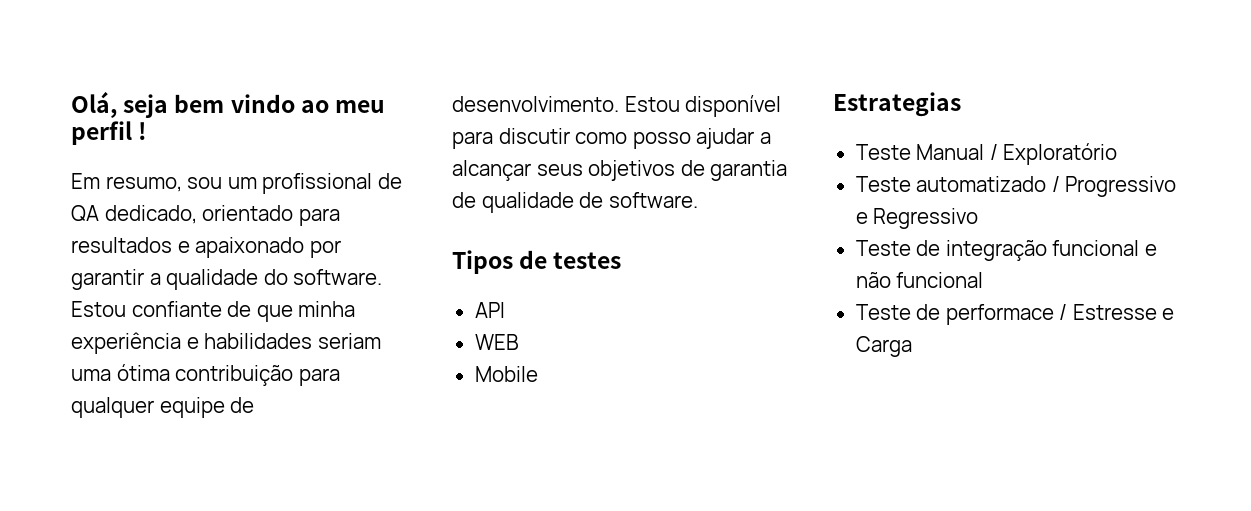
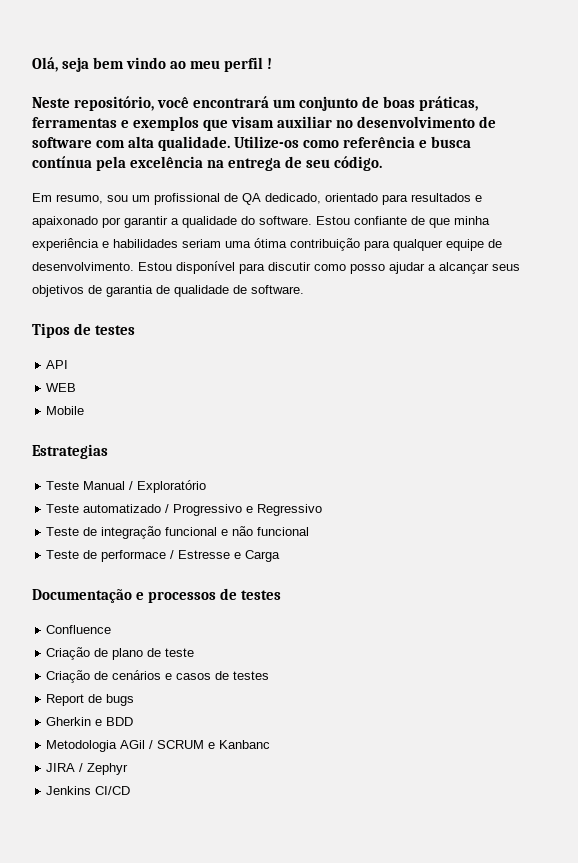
(148, 131) none -> [32,96,479,111] [32,116,497,131] [32,136,472,151] [32,156,383,171] // Neste repositório, você encontrará um conjunto de boas práticas, ferramentas e exemplos que visam auxiliar no desenvolvimento de software com alta qualidade. Utilize-os como referência e busca contínua pela excelência na entrega de seu código.
(912, 346) none -> [32,588,282,603] [46,625,112,634] [46,647,195,660] [46,670,270,683] [46,694,135,706] [46,717,134,726] [46,740,271,752] [46,763,129,775] [46,786,131,795] // Documentação e processos de testes // Confluence // Criação de plano de teste // Criação de cenários e casos de testes // Report de bugs // Gherkin e BDD // Metodologia AGil / SCRUM e Kanbanc // JIRA / Zephyr // Jenkins CI/CD

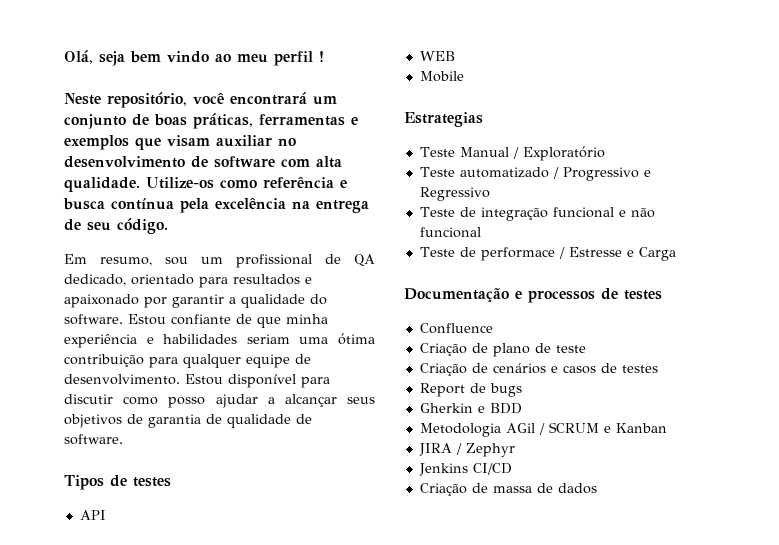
[219,740,271,749] Kanbanc -> [615,423,667,433] Kanban
(131, 790) none -> [419,483,597,496] // Criação de massa de dados

